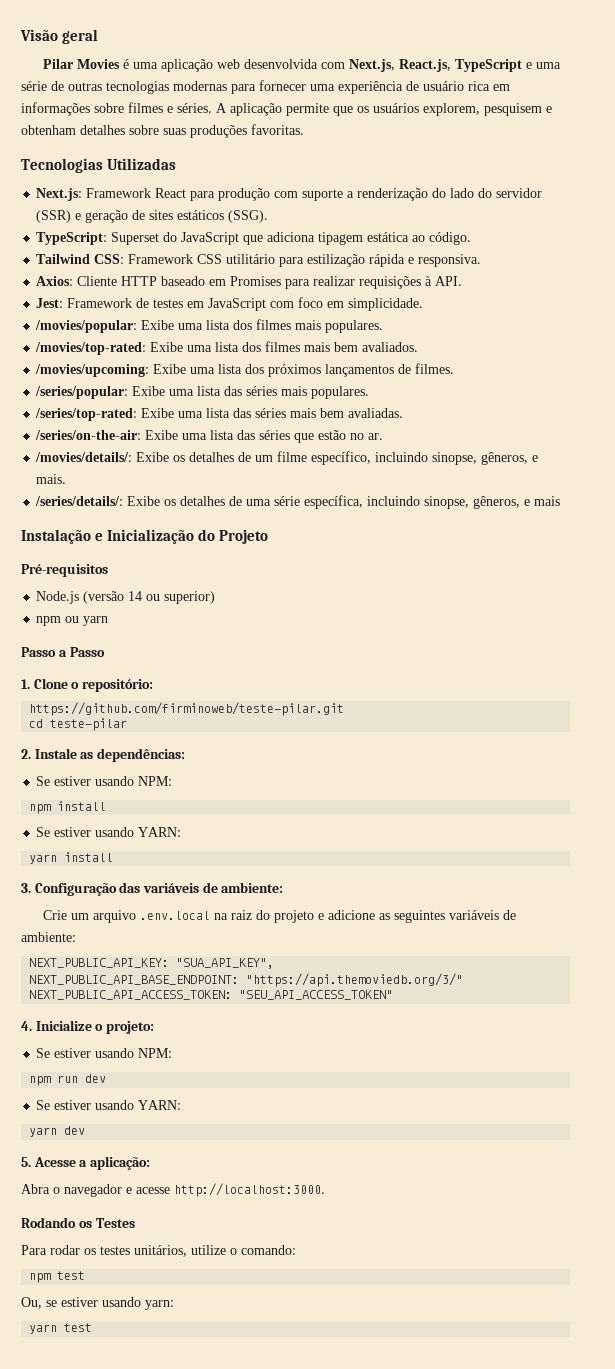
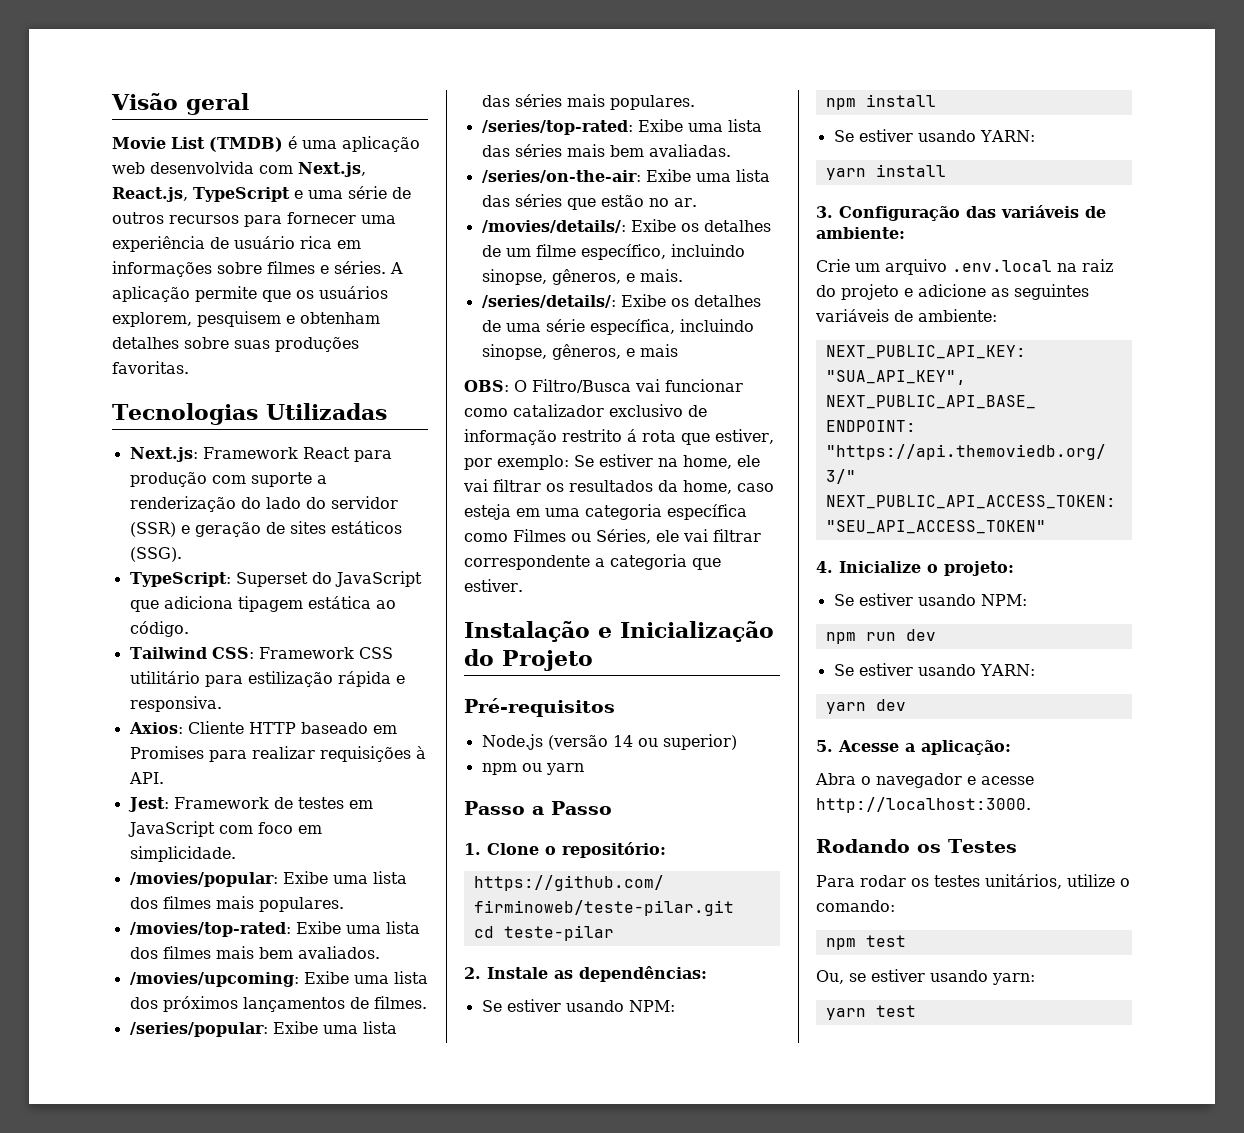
[43,59,121,69] Pilar Movies -> [112,137,283,152] Movie List (TMDB)
[68,81,227,94] outras tecnologias modernas -> [112,212,239,224] outros recursos
(561, 501) none -> [464,379,743,393] [464,404,707,417] [464,429,774,445] [464,454,760,470] [463,479,774,494] [464,504,747,520] [464,529,761,544] [464,554,721,570] [464,579,523,592] // OBS: O Filtro/Busca vai funcionar como catalizador exclusivo de informação restrito á rota que estiver, por exemplo: Se estiver na home, ele vai filtrar os resultados da home, caso esteja em uma categoria específica como Filmes ou Séries, ele vai filtrar correspondente a categoria que estiver.

